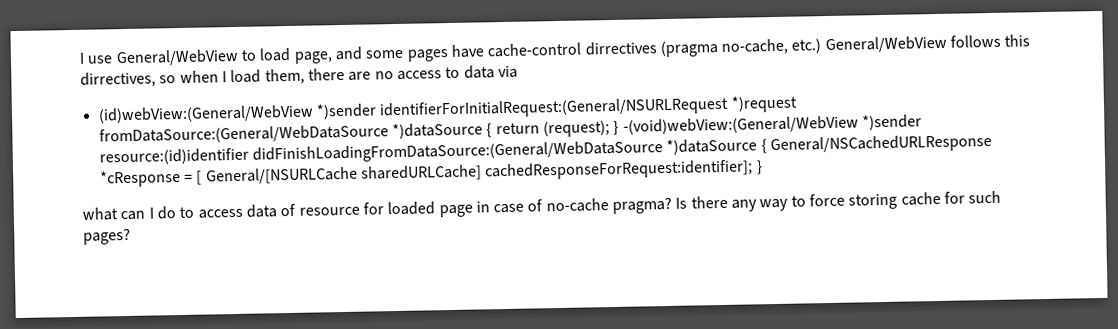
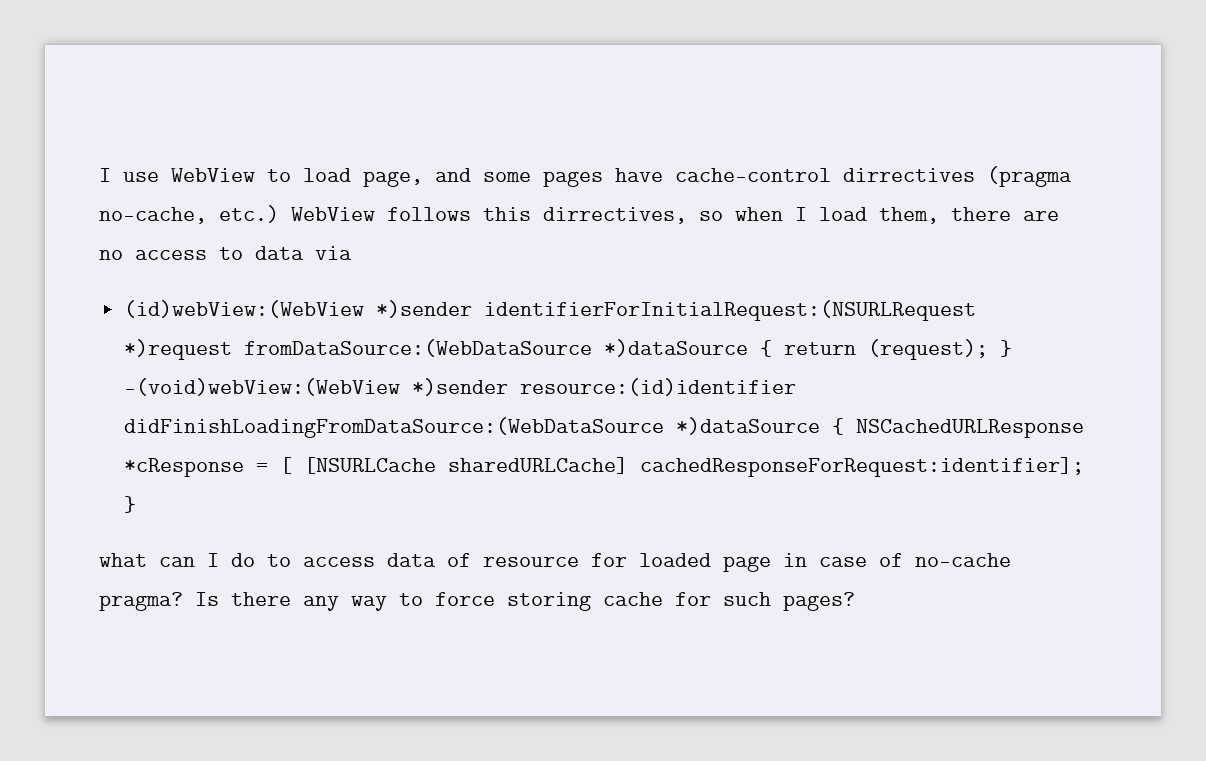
[115,48,239,67] General/WebView -> [171,168,255,182] WebView
[824,35,947,54] General/WebView -> [291,207,375,221] WebView
[97,95,798,124] [98,124,389,145] (id)webView:(General/WebView *)sender identifierForInitialRequest:(General/NSURLRequest *)request fromDataSource:(General/WebDataSource -> [124,300,977,321] [124,339,593,360] (id)webView:(WebView *)sender identifierForInitialRequest:(NSURLRequest *)request fromDataSource:(WebDataSource
[622,115,859,135] -(void)webView:(General/WebView -> [124,378,401,396] -(void)webView:(WebView
[251,133,992,164] didFinishLoadingFromDataSource:(General/WebDataSource *)dataSource { General/NSCachedURLResponse -> [124,417,1085,438] didFinishLoadingFromDataSource:(WebDataSource *)dataSource { NSCachedURLResponse
[205,166,358,185] General/[NSURLCache -> [304,457,437,474] [NSURLCache

